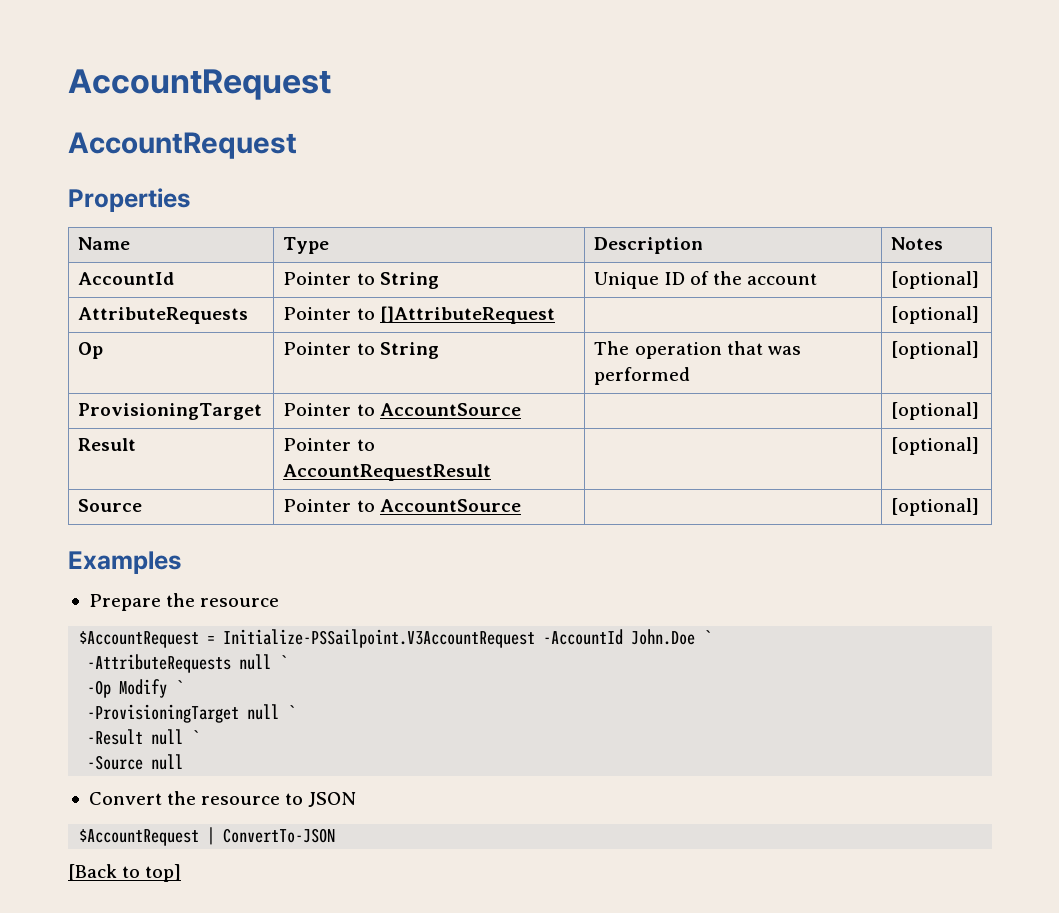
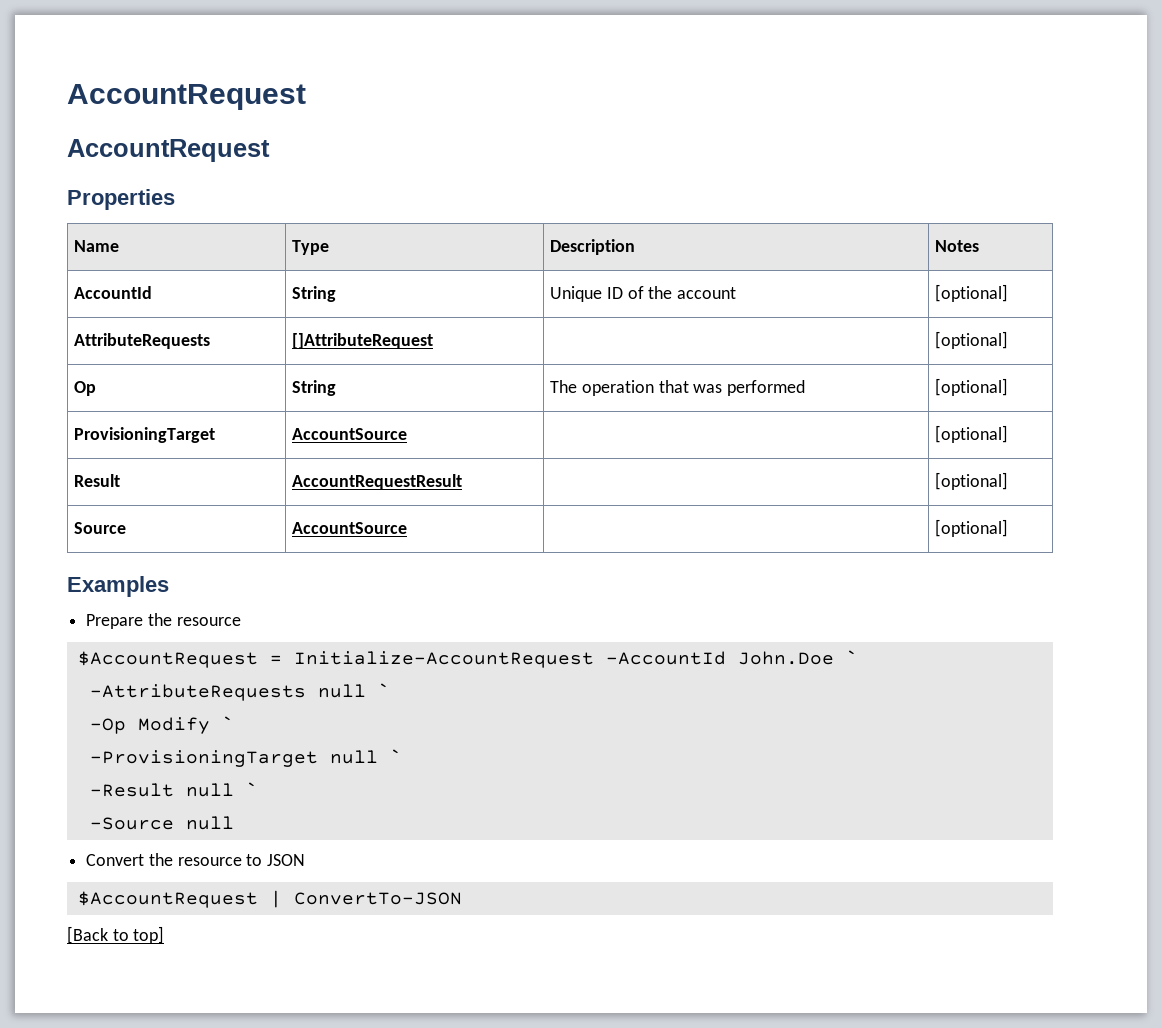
[283,272,375,285] Pointer to -> (153, 292) none
[283,307,375,320] Pointer to -> (211, 341) none
[283,342,375,355] Pointer to -> (97, 388) none
[283,403,375,416] Pointer to -> (216, 435) none
[283,438,375,451] Pointer to -> (121, 480) none
[283,499,375,512] Pointer to -> (127, 528) none
[223,629,536,648] Initialize-PSSailpoint.V3AccountRequest -> [293,651,594,668] Initialize-AccountRequest

